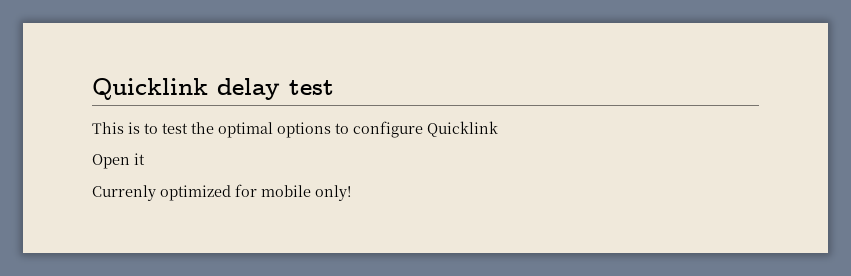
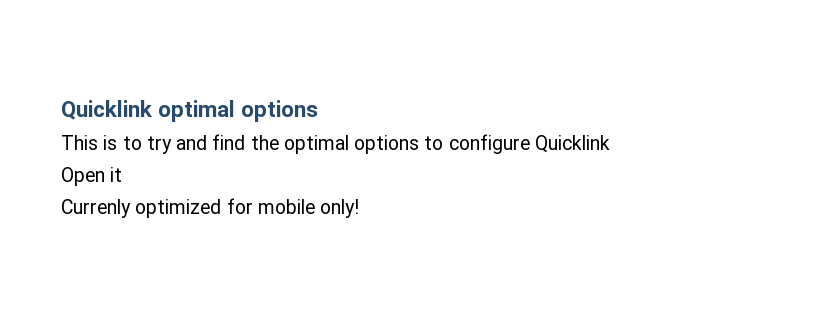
[92,78,334,100] Quicklink delay test -> [61,100,319,122] Quicklink optimal options
[162,123,188,134] test -> [146,134,246,154] try and find

